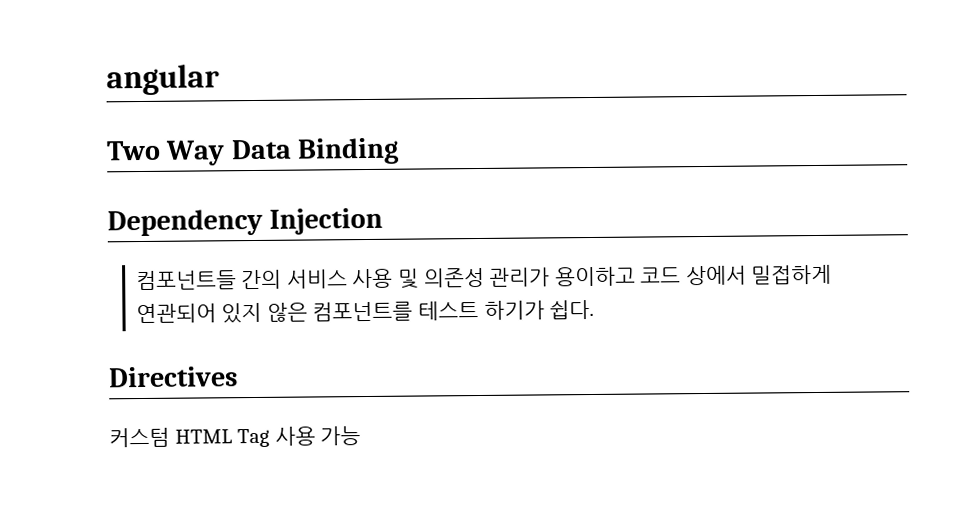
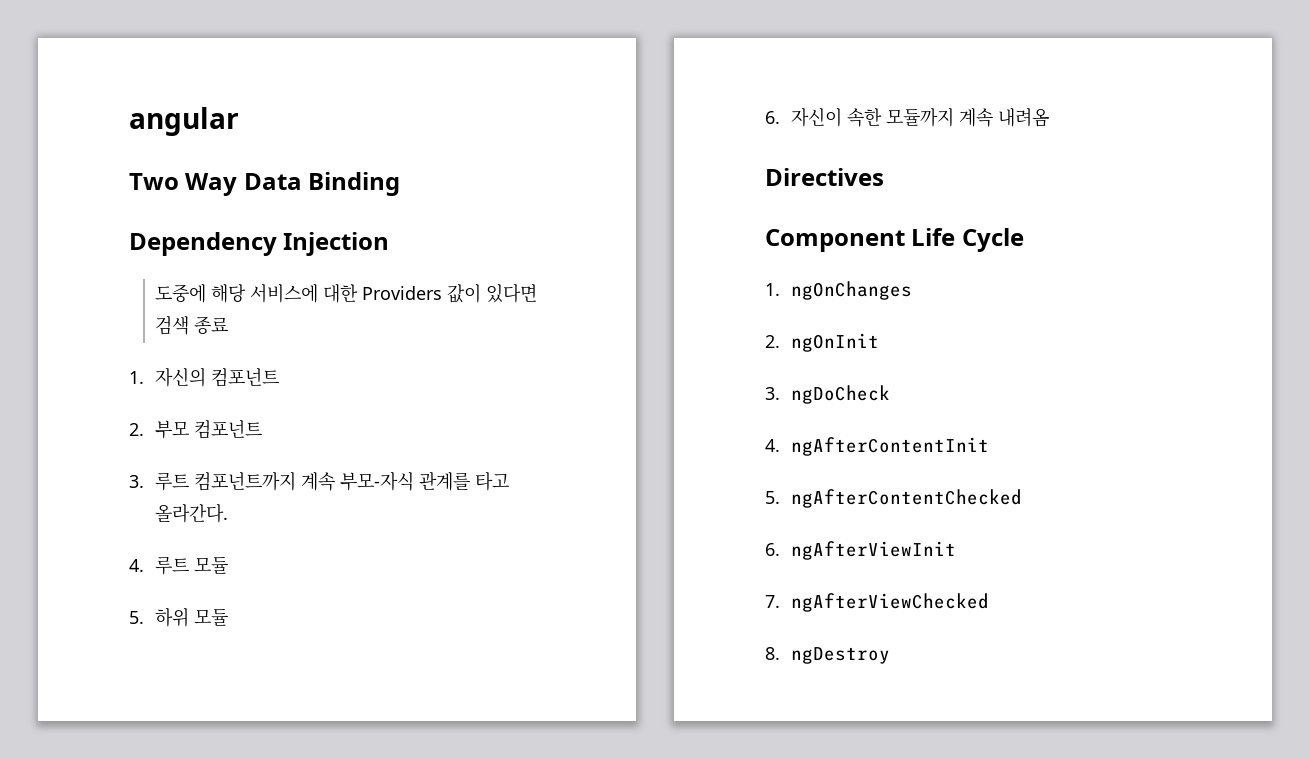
[135,264,833,291] [135,299,595,324] [108,366,238,388] [109,426,362,448] 컴포넌트들 간의 서비스 사용 및 의존성 관리가 용이하고 코드 상에서 밀접하게 연관되어 있지 않은 컴포넌트를 테스트 하기가 쉽다. // Directives // 커스텀 HTML Tag 사용 가능 -> [155,283,538,303] [155,316,229,335] [129,367,280,387] [129,420,263,439] [129,471,510,491] [155,503,229,523] [129,556,229,575] [129,608,229,627] [765,107,1050,127] [765,168,884,186] [765,228,1024,252] [765,281,913,300] [765,333,880,352] [765,385,891,404] [765,437,990,456] [765,489,1023,508] [765,541,957,560] [765,593,990,612] [765,647,891,664] 도중에 해당 서비스에 대한 Providers 값이 있다면 검색 종료 // 1. 자신의 컴포넌트 // 2. 부모 컴포넌트 // 3. 루트 컴포넌트까지 계속 부모-자식 관계를 타고 올라간다. // 4. 루트 모듈 // 5. 하위 모듈 // 6. 자신이 속한 모듈까지 계속 내려옴 // Directives // Component Life Cycle // 1. ngOnChanges // 2. ngOnInit // 3. ngDoCheck // 4. ngAfterContentInit // 5. ngAfterContentChecked // 6. ngAfterViewInit // 7. ngAfterViewChecked // 8. ngDestroy

